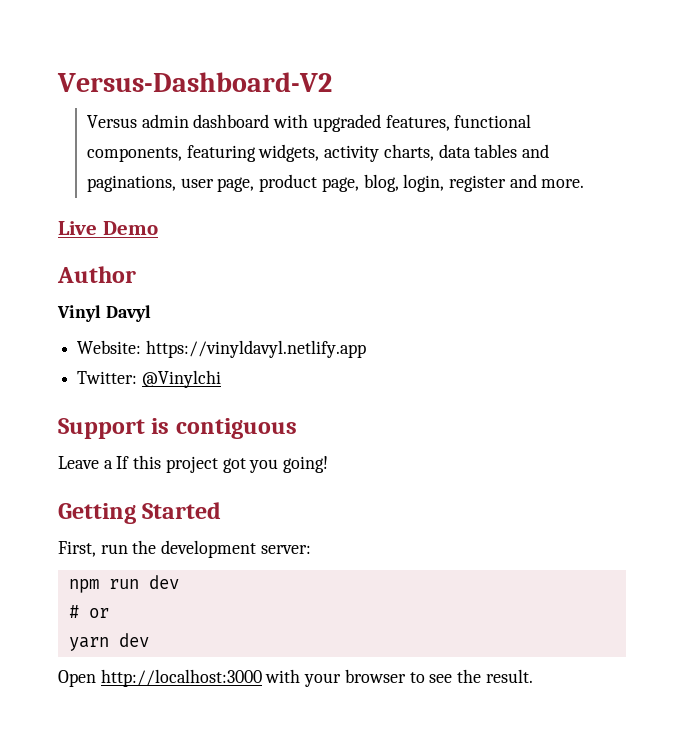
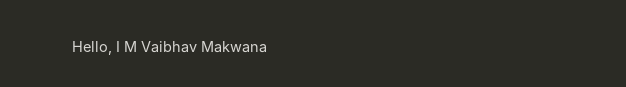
[57,72,332,92] [86,114,532,132] [86,144,549,162] [86,174,585,192] [58,221,158,235] [57,266,136,283] [57,305,151,322] [77,340,366,358] [77,370,221,388] [58,418,297,439] [58,455,329,473] [58,502,222,524] [58,540,311,558] [68,575,179,593] [68,605,109,618] [68,633,149,651] [58,669,533,687] Versus-Dashboard-V2 // Versus admin dashboard with upgraded features, functional components, featuring widgets, activity charts, data tables and paginations, user page, product page, blog, login, register and more. // Live Demo // Author // Vinyl Davyl // Website: https://vinyldavyl.netlify.app // Twitter: @Vinylchi // Support is contiguous // Leave a If this project got you going! // Getting Started // First, run the development server: // npm run dev // # or // yarn dev // Open http://localhost:3000 with your browser to see the result. -> [72,41,267,55] Hello, I M Vaibhav Makwana

